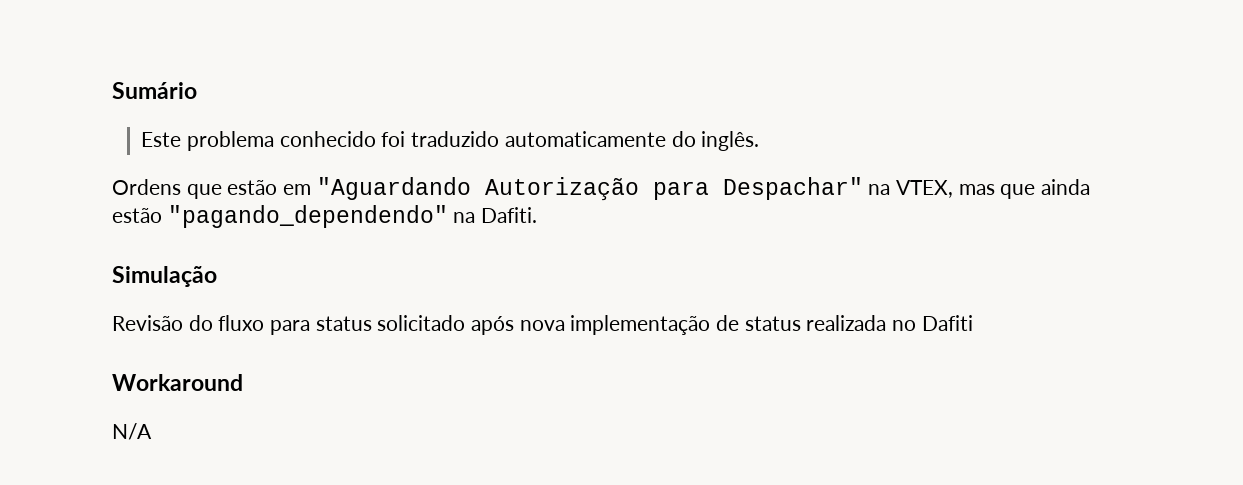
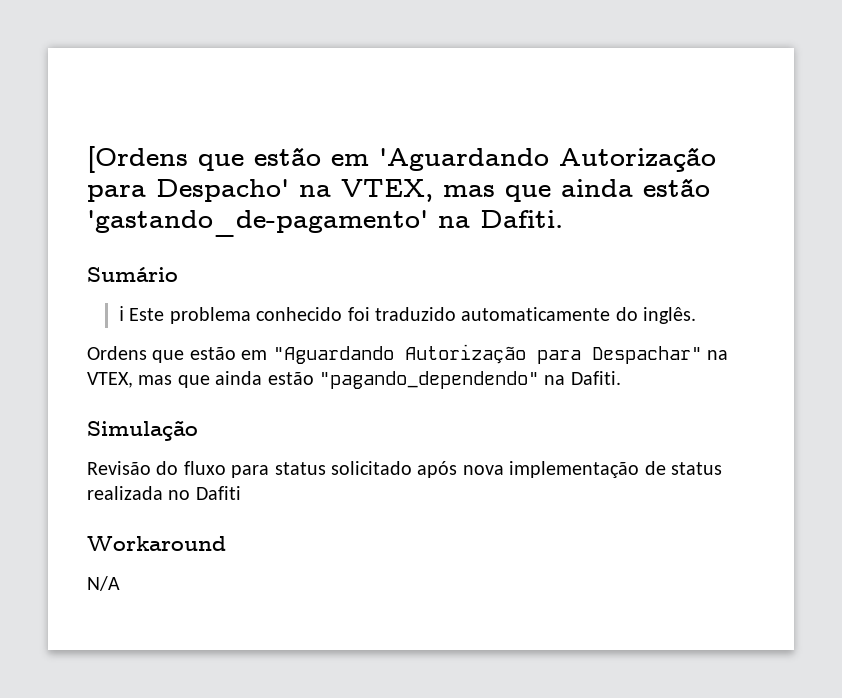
(112, 90) none -> [87,146,716,173] [87,178,710,202] [87,210,563,237] [Ordens que estão em 'Aguardando Autorização para Despacho' na VTEX, mas que ainda estão 'gastando_de-pagamento' na Dafiti. //
(197, 90) none -> [118,306,124,321] ℹ

